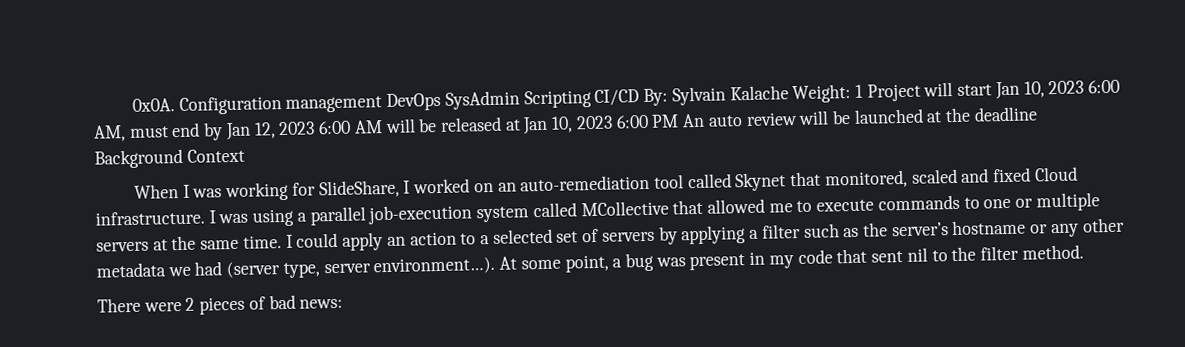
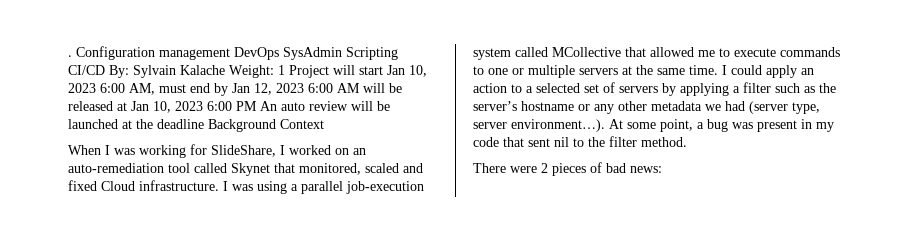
[132,98,176,112] 0x0A. -> [68,55,72,57] .

